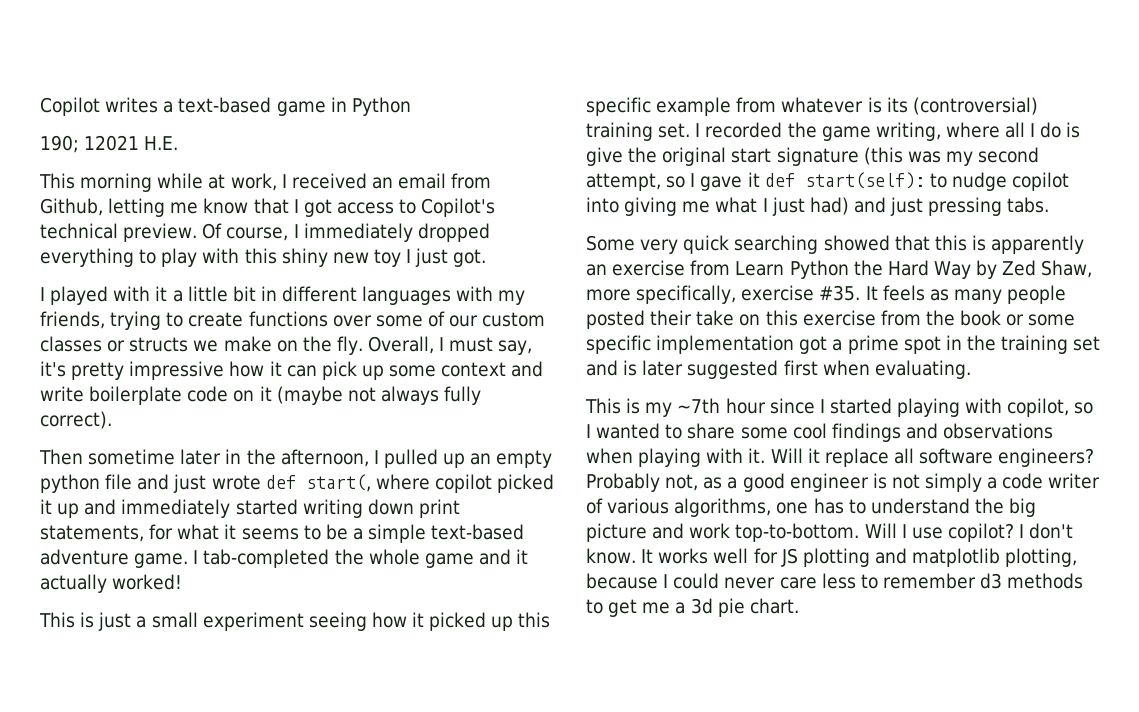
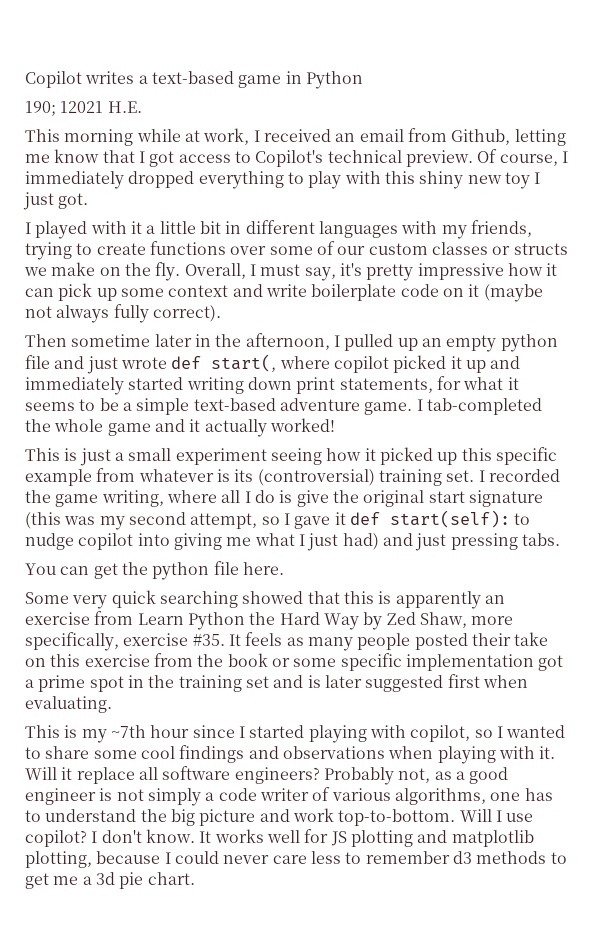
(1050, 205) none -> [25,561,284,580] // You can get the python file here.

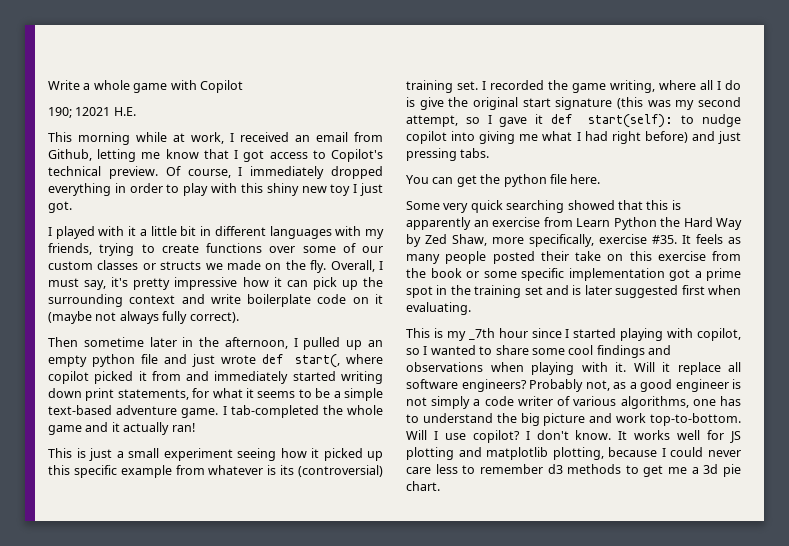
[25,71,363,89] Copilot writes a text-based game in Python -> [48,80,243,93] Write a whole game with Copilot
(284, 180) none -> [114,183,163,193] in order
[51,262,96,276] make -> [227,260,261,270] made
[120,288,164,297] some -> [363,277,383,287] [48,294,123,307] the surrounding
[465,360,486,373] up -> [151,371,181,381] from
[269,418,335,432] worked! -> [171,423,195,432] ran!
[307,533,379,551] just had) -> [584,131,688,144] had right before)
[110,725,146,738] ~7th -> [467,328,495,340] _7th

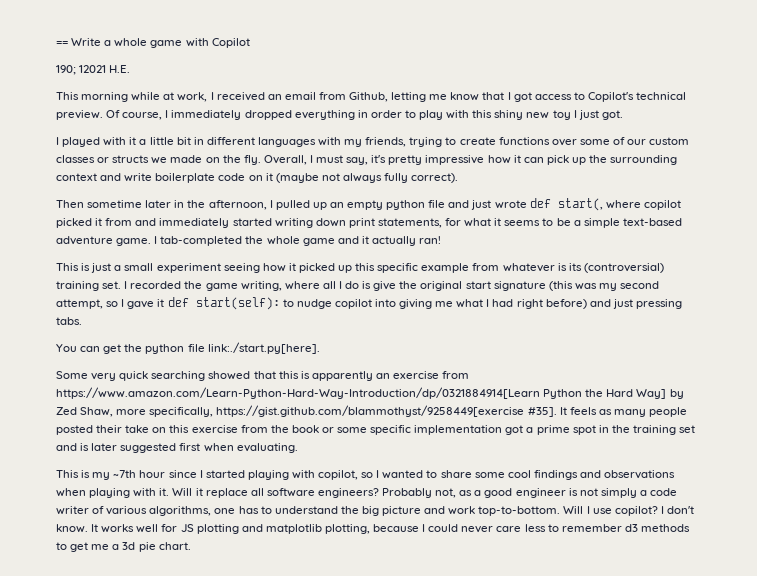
(48, 85) none -> [56,41,68,46] ==
[570,174,601,184] here. -> [207,342,320,354] link:./start.py[here].
[576,218,610,227] Learn -> [56,387,540,399] https://www.amazon.com/Learn-Python-Hard-Way-Introduction/dp/0321884914[Learn
[716,218,742,230] Way -> [636,389,667,399] Way]
[599,234,677,244] exercise #35. -> [216,405,557,417] https://gist.github.com/blammothyst/9258449[exercise #35].
[467,328,495,340] _7th -> [113,470,137,478] ~7th

